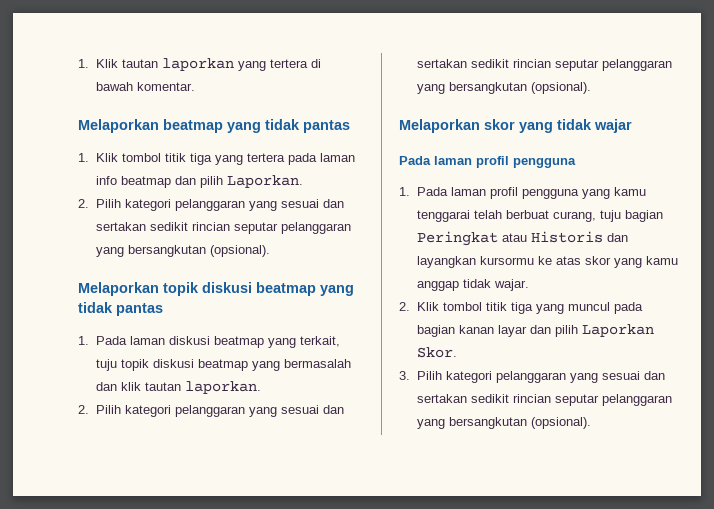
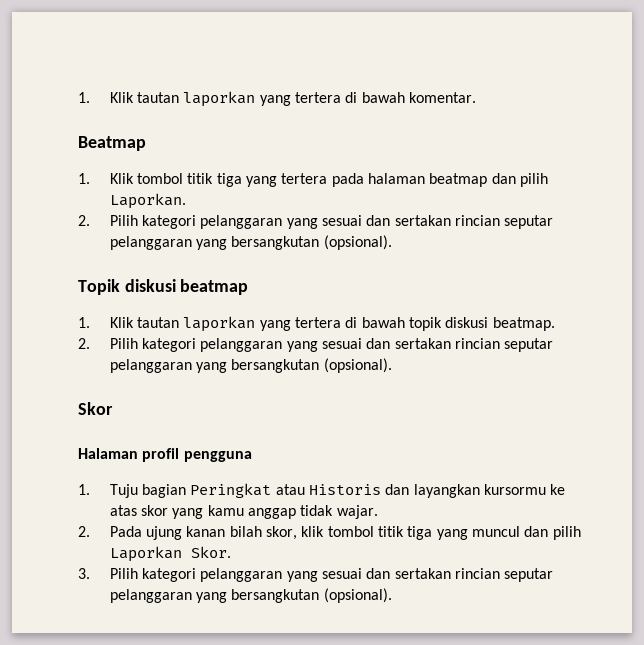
[78,119,350,133] Melaporkan beatmap yang tidak pantas -> [78,136,146,151] Beatmap
[320,153,356,162] [96,176,118,185] laman info -> [368,173,426,184] halaman
[150,222,352,234] [96,245,271,257] [78,282,354,296] [78,302,163,316] [78,336,341,348] [96,359,352,371] [96,381,262,394] [78,405,345,417] [417,59,673,71] [417,82,592,94] [399,119,632,133] [399,156,576,168] [399,187,647,199] [417,210,622,222] sedikit rincian seputar pelanggaran yang bersangkutan (opsional). // Melaporkan topik diskusi beatmap yang tidak pantas // 1. Pada laman diskusi beatmap yang terkait, tuju topik diskusi beatmap yang bermasalah dan klik tautan laporkan. // 2. Pilih kategori pelanggaran yang sesuai dan sertakan sedikit rincian seputar pelanggaran yang bersangkutan (opsional). // Melaporkan skor yang tidak wajar // Pada laman profil pengguna // 1. Pada laman profil pengguna yang kamu tenggarai telah berbuat curang, tuju -> [455,215,554,229] [109,235,392,250] [78,279,249,295] [78,316,555,332] [78,338,554,352] [109,358,392,373] [78,402,113,415] [78,448,252,462] [78,484,138,498] rincian seputar pelanggaran yang bersangkutan (opsional). // Topik diskusi beatmap // 1. Klik tautan laporkan yang tertera di bawah topik diskusi beatmap. // 2. Pilih kategori pelanggaran yang sesuai dan sertakan rincian seputar pelanggaran yang bersangkutan (opsional). // Skor // Halaman profil pengguna // 1. Tuju
[417,302,440,311] Klik -> [109,526,325,540] Pada ujung kanan bilah skor, klik
[614,302,644,314] [417,325,528,337] pada bagian kanan layar -> (521, 531) none
[471,394,510,403] sedikit -> (451, 573) none

